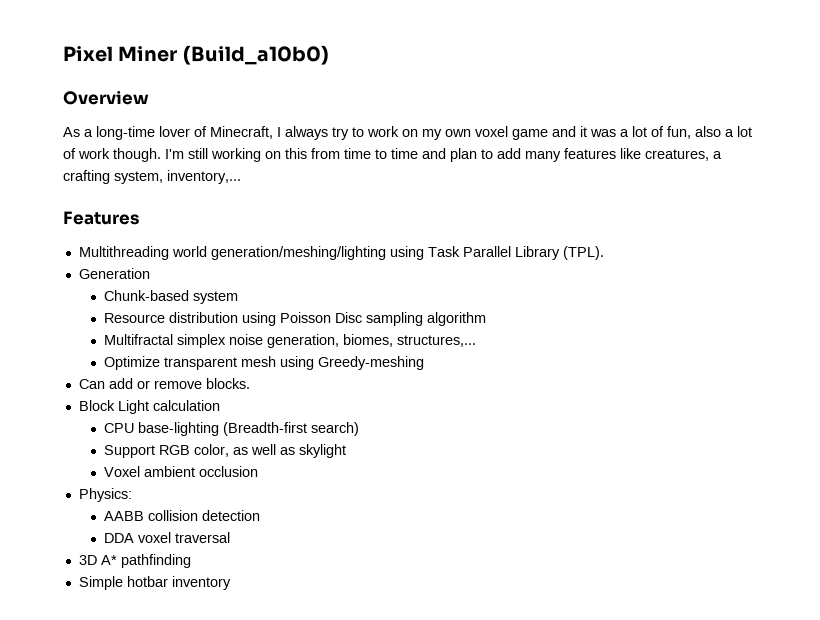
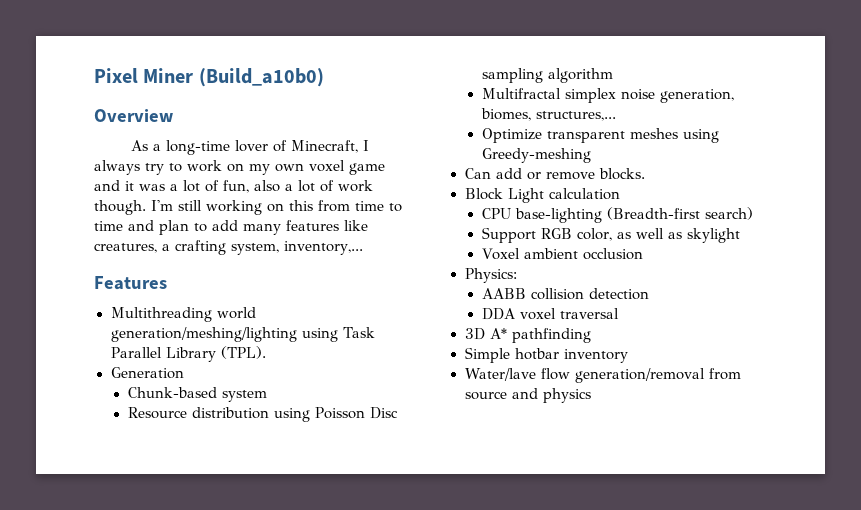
[240,356,276,367] mesh -> [629,128,678,139] meshes
(231, 583) none -> [464,368,742,383] [464,388,591,403] // Water/lave flow generation/removal from source and physics

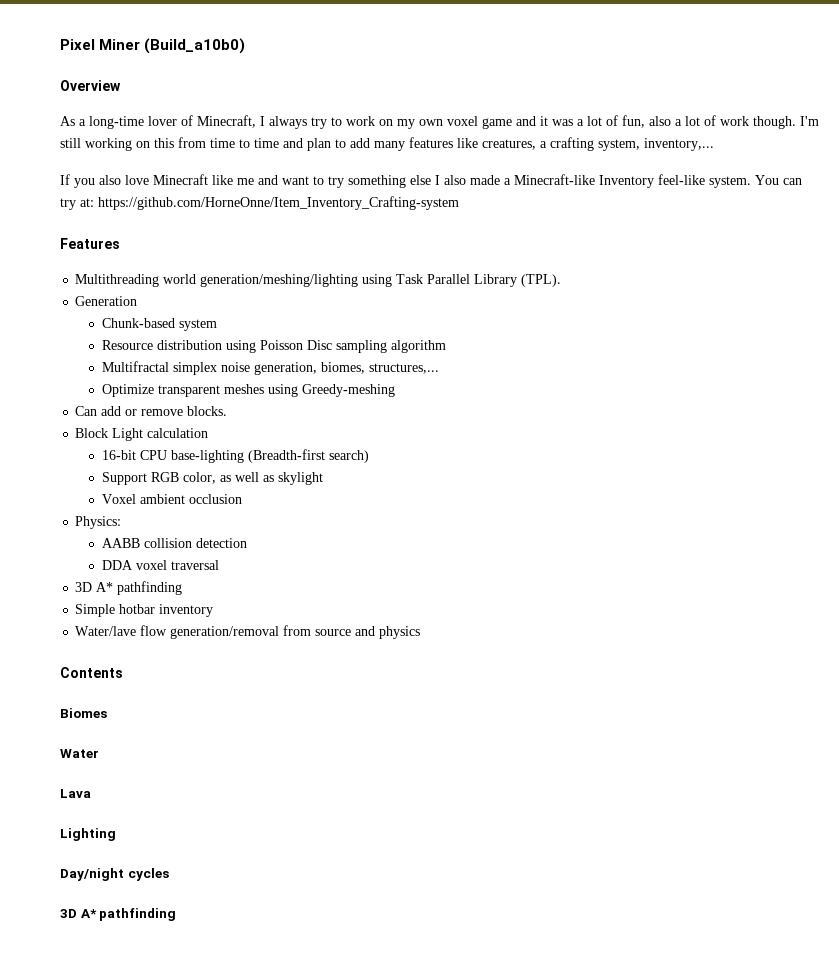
(363, 248) none -> [60,174,802,188] [60,196,459,210] // If you also love Minecraft like me and want to try something else I also made a Minecraft-like Inventory feel-like system. You can try at: https://github.com/HorneOnne/Item_Inventory_Crafting-system
(620, 194) none -> [101,450,136,460] 16-bit
(591, 395) none -> [60,667,123,678] [60,708,107,718] [60,749,99,758] [60,789,91,798] [60,828,116,841] [60,868,169,881] [60,908,177,921] // Contents // Biomes // Water // Lava // Lighting // Day/night cycles // 3D A* pathfinding

